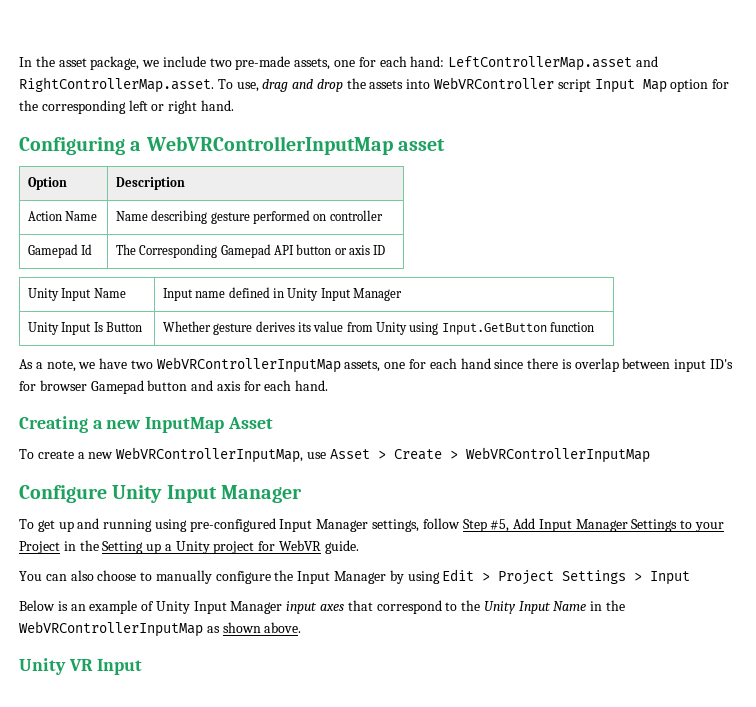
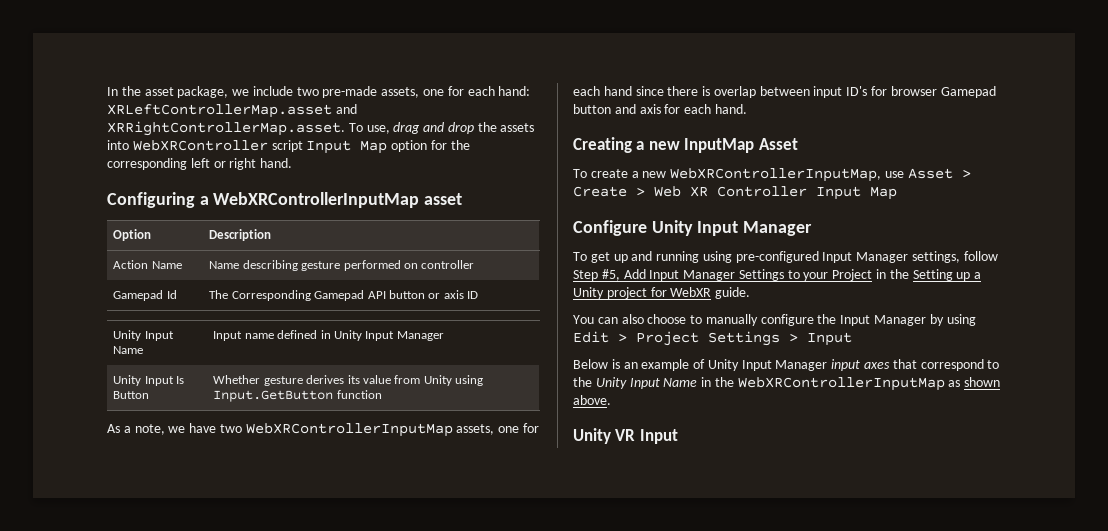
[448,56,658,71] [19,77,214,93] LeftControllerMap.asset and RightControllerMap.asset. -> [107,104,357,118] [107,121,345,136] XRLeftControllerMap.asset and XRRightControllerMap.asset.
[434,77,555,89] WebVRController -> [132,140,268,151] WebXRController
[145,136,393,155] WebVRControllerInputMap -> [213,192,420,208] WebXRControllerInputMap
[156,357,341,373] WebVRControllerInputMap -> [245,423,453,437] WebXRControllerInputMap
[116,447,304,463] WebVRControllerInputMap, -> [670,168,882,182] WebXRControllerInputMap,
[465,447,650,463] WebVRControllerInputMap -> [654,186,897,200] Web XR Controller Input Map
[279,540,322,551] WebVR -> [670,287,712,297] WebXR
[19,621,203,637] WebVRControllerInputMap -> [737,377,945,391] WebXRControllerInputMap

